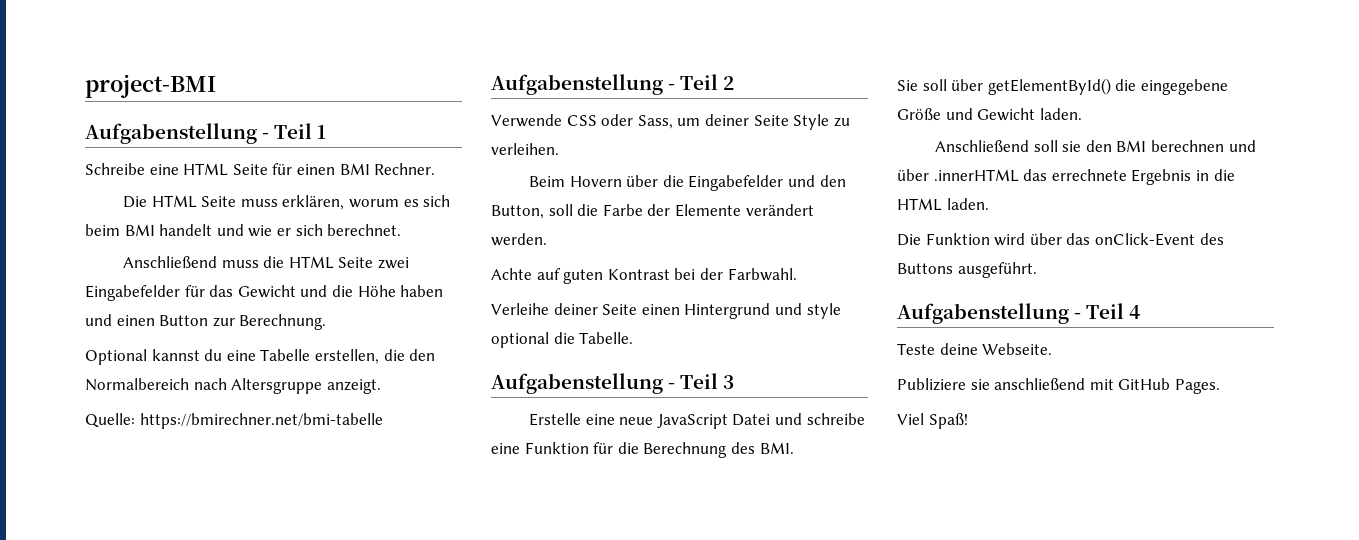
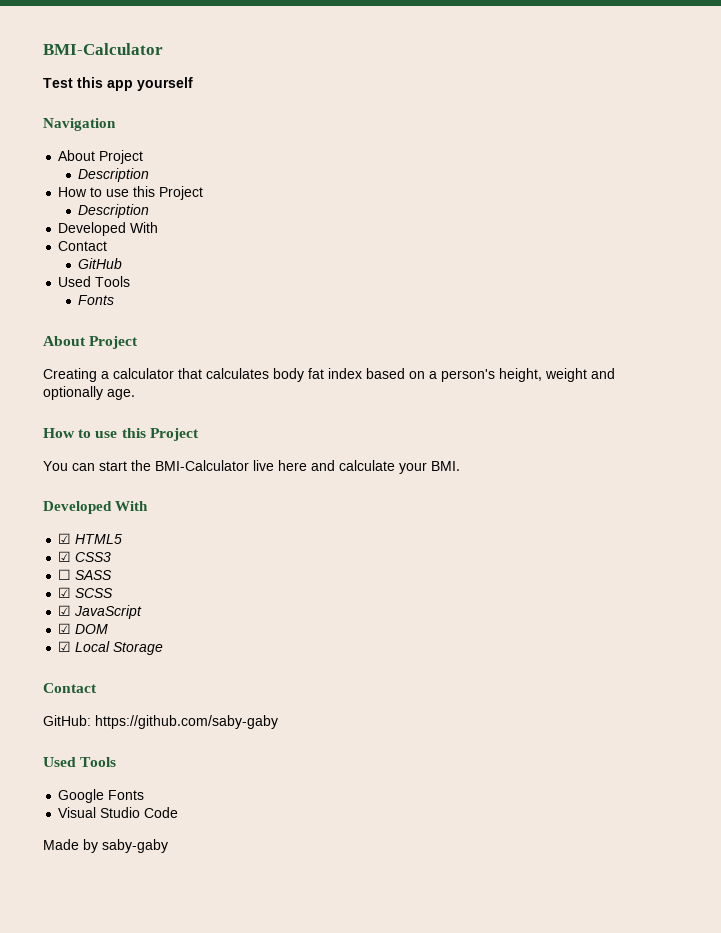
[85,74,216,98] [85,123,327,144] [85,163,436,176] [123,195,451,210] [85,224,402,237] [123,256,410,269] [85,285,444,301] [85,314,327,330] [85,349,436,365] [85,378,381,394] [85,413,383,429] [491,74,735,95] [491,114,850,130] [491,143,559,155] [529,175,846,191] [491,204,814,219] [491,233,547,246] [491,268,797,284] [491,303,841,319] [491,332,634,348] [491,373,735,394] [529,413,865,429] [491,442,794,458] [897,78,1228,95] [897,108,1082,121] [935,140,1256,153] [897,169,1235,185] [897,198,989,211] [897,233,1224,246] [897,262,1037,278] [897,303,1141,324] [897,343,1053,355] [897,378,1220,394] [897,413,968,429] project-BMI // Aufgabenstellung - Teil 1 // Schreibe eine HTML Seite für einen BMI Rechner. // Die HTML Seite muss erklären, worum es sich beim BMI handelt und wie er sich berechnet. // Anschließend muss die HTML Seite zwei Eingabefelder für das Gewicht und die Höhe haben und einen Button zur Berechnung. // Optional kannst du eine Tabelle erstellen, die den Normalbereich nach Altersgruppe anzeigt. // Quelle: https://bmirechner.net/bmi-tabelle // Aufgabenstellung - Teil 2 // Verwende CSS oder Sass, um deiner Seite Style zu verleihen. // Beim Hovern über die Eingabefelder und den Button, soll die Farbe der Elemente verändert werden. // Achte auf guten Kontrast bei der Farbwahl. // Verleihe deiner Seite einen Hintergrund und style optional die Tabelle. // Aufgabenstellung - Teil 3 // Erstelle eine neue JavaScript Datei und schreibe eine Funktion für die Berechnung des BMI. // Sie soll über getElementById() die eingegebene Größe und Gewicht laden. // Anschließend soll sie den BMI berechnen und über .innerHTML das errechnete Ergebnis in die HTML laden. // Die Funktion wird über das onClick-Event des Buttons ausgeführt. // Aufgabenstellung - Teil 4 // Teste deine Webseite. // Publiziere sie anschließend mit GitHub Pages. // Viel Spaß! -> [43,43,163,55] [43,77,193,91] [43,118,116,131] [58,150,144,164] [78,168,150,182] [58,186,204,200] [78,204,150,218] [58,222,159,236] [58,241,108,251] [78,258,123,269] [58,276,131,287] [78,295,115,305] [43,336,139,349] [43,368,615,382] [43,386,135,400] [43,428,199,441] [43,460,460,474] [43,501,149,514] [58,533,123,544] [58,551,112,562] [58,569,113,580] [58,587,114,598] [58,605,143,619] [58,623,109,634] [58,641,164,655] [43,683,97,693] [43,715,278,729] [43,757,117,767] [58,789,145,803] [58,807,179,818] [43,839,168,853] BMI-Calculator // Test this app yourself // Navigation // About Project // Description // How to use this Project // Description // Developed With // Contact // GitHub // Used Tools // Fonts // About Project // Creating a calculator that calculates body fat index based on a person's height, weight and optionally age. // How to use this Project // You can start the BMI-Calculator live here and calculate your BMI. // Developed With // ☑ HTML5 // ☑ CSS3 // ☐ SASS // ☑ SCSS // ☑ JavaScript // ☑ DOM // ☑ Local Storage // Contact // GitHub: https://github.com/saby-gaby // Used Tools // Google Fonts // Visual Studio Code // Made by saby-gaby

